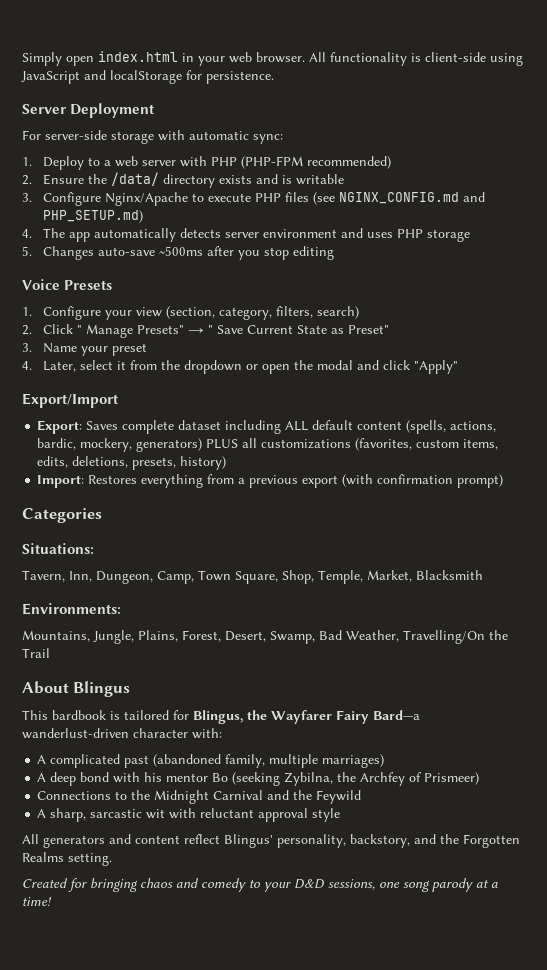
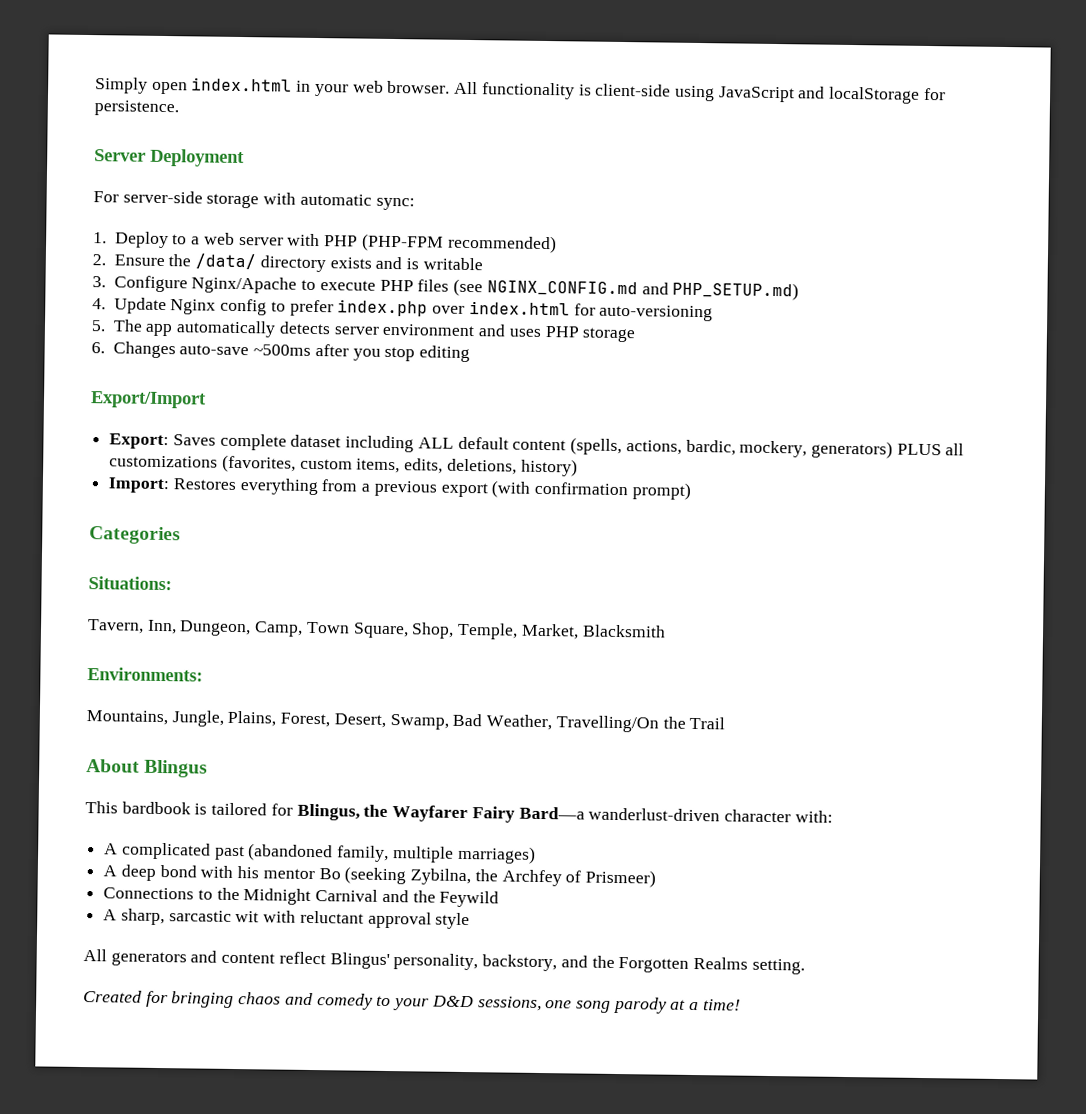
(32, 233) none -> [113,297,714,322] [91,320,106,332] Update Nginx config to prefer index.php over index.html for auto-versioning // 5.
[22,246,32,256] 5. -> [91,342,105,354] 6.
[22,279,113,290] [22,306,359,320] [22,324,389,338] [22,343,147,356] [22,360,458,374] // Voice Presets // 1. Configure your view (section, category, filters, search) // 2. Click " Manage Presets" → " Save Current State as Preset" // 3. Name your preset // 4. Later, select it from the dropdown or open the modal and click "Apply" -> (471, 354) none
[132,457,177,470] presets, -> (517, 466) none

